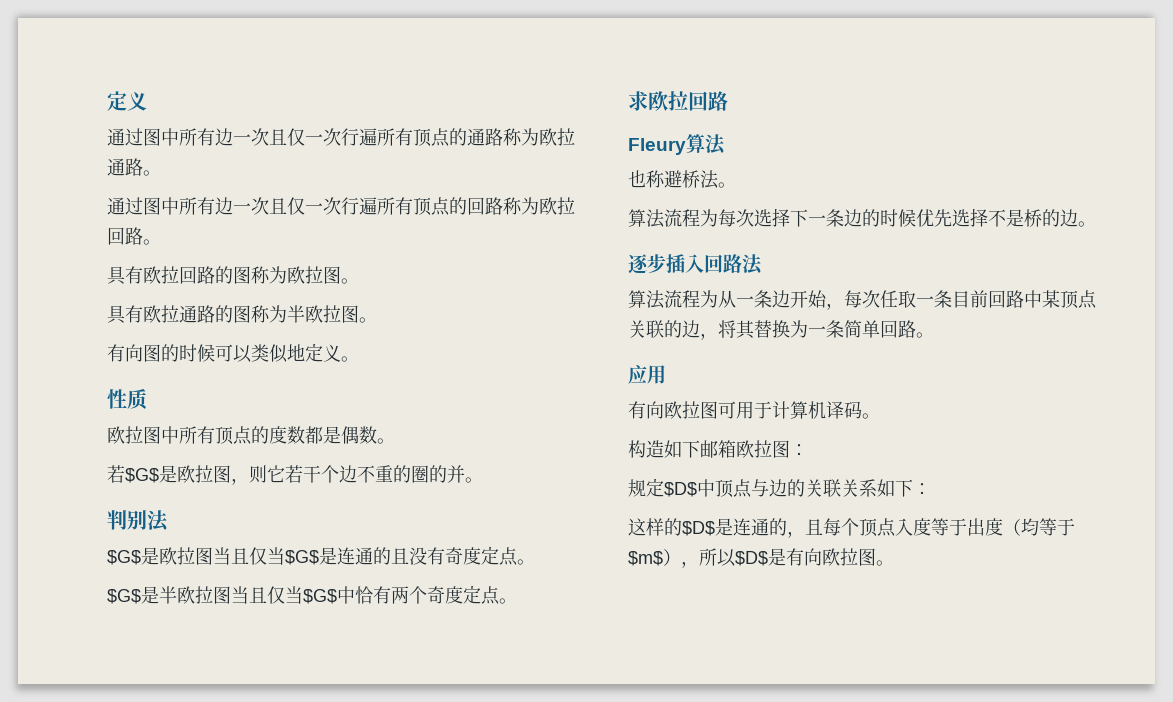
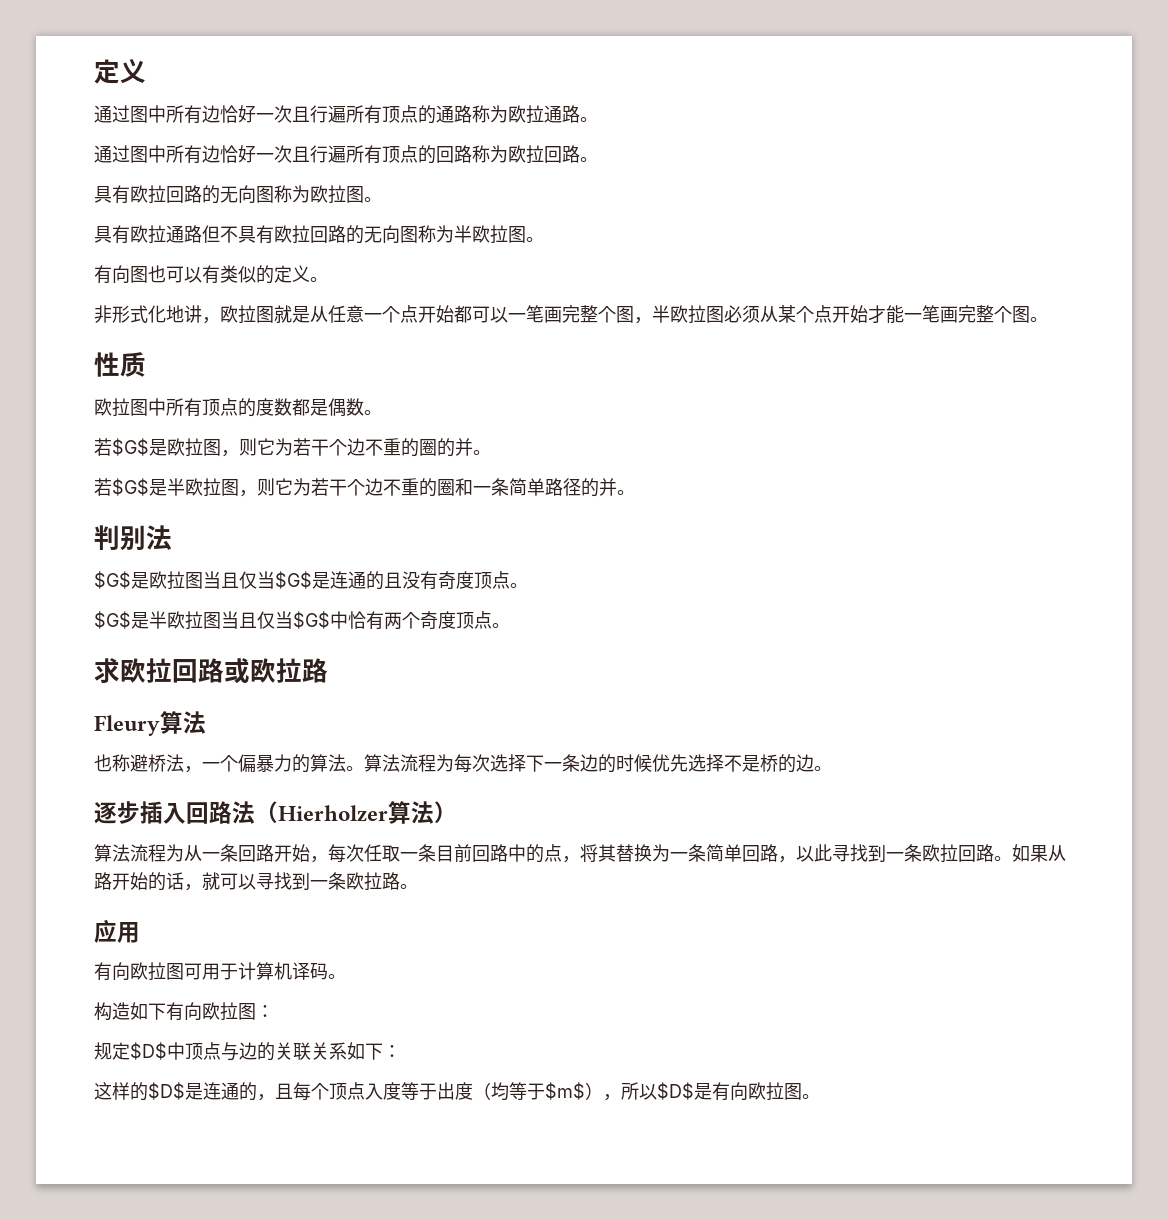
[233,128,341,146] 一次且仅一次 -> [220,105,310,123] 恰好一次且
[233,197,341,215] 一次且仅一次 -> [220,145,310,163] 恰好一次且
(233, 275) none -> [220,185,256,203] 无向
[215,305,233,323] 的 -> [202,225,400,244] 但不具有欧拉回路的无向
[161,343,341,363] 的时候可以类似地定义 -> [148,265,328,284] [94,305,1030,324] 也可以有类似的定义。 // 非形式化地讲，欧拉图就是从任意一个点开始都可以一笔画完整个图，半欧拉图必须从某个点开始才能一笔画完整个图
(285, 474) none -> [275,438,293,456] 为
(483, 480) none -> [94,478,635,497] // 若$G$是半欧拉图，则它为若干个边不重的圈和一条简单路径的并。
[481,546,499,565] 定 -> [474,572,492,589] 顶
[463,585,481,604] 定 -> [456,612,474,629] 顶
(728, 101) none -> [224,658,328,684] 或欧拉路
[718,182,736,188] 。 // -> [184,754,364,773] ，一个偏暴力的算法。
(763, 264) none -> [255,801,457,824] （Hierholzer算法）
[772,290,790,308] 边 -> [238,844,274,862] 回路
[1042,290,1097,309] [628,320,700,338] 某顶点关联的边 -> [526,844,562,863] 的点
(916, 329) none -> [778,844,1066,863] [94,872,400,891] ，以此寻找到一条欧拉回路。如果从路开始的话，就可以寻找到一条欧拉路
[700,440,736,458] 邮箱 -> [166,1002,202,1021] 有向

